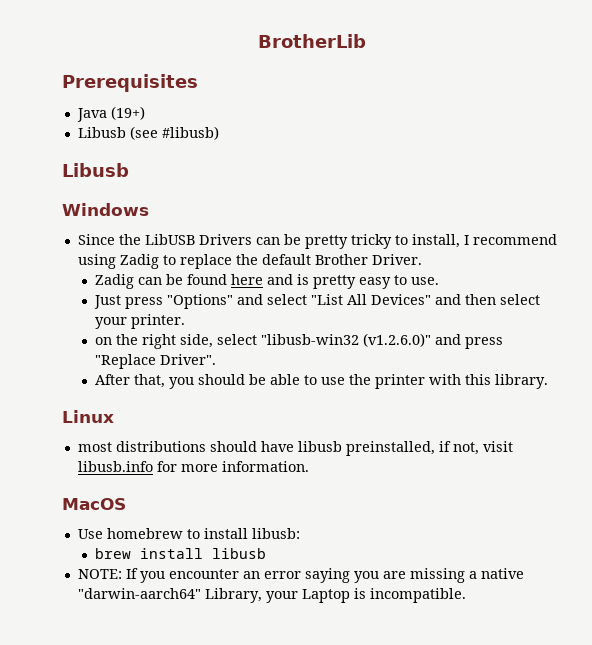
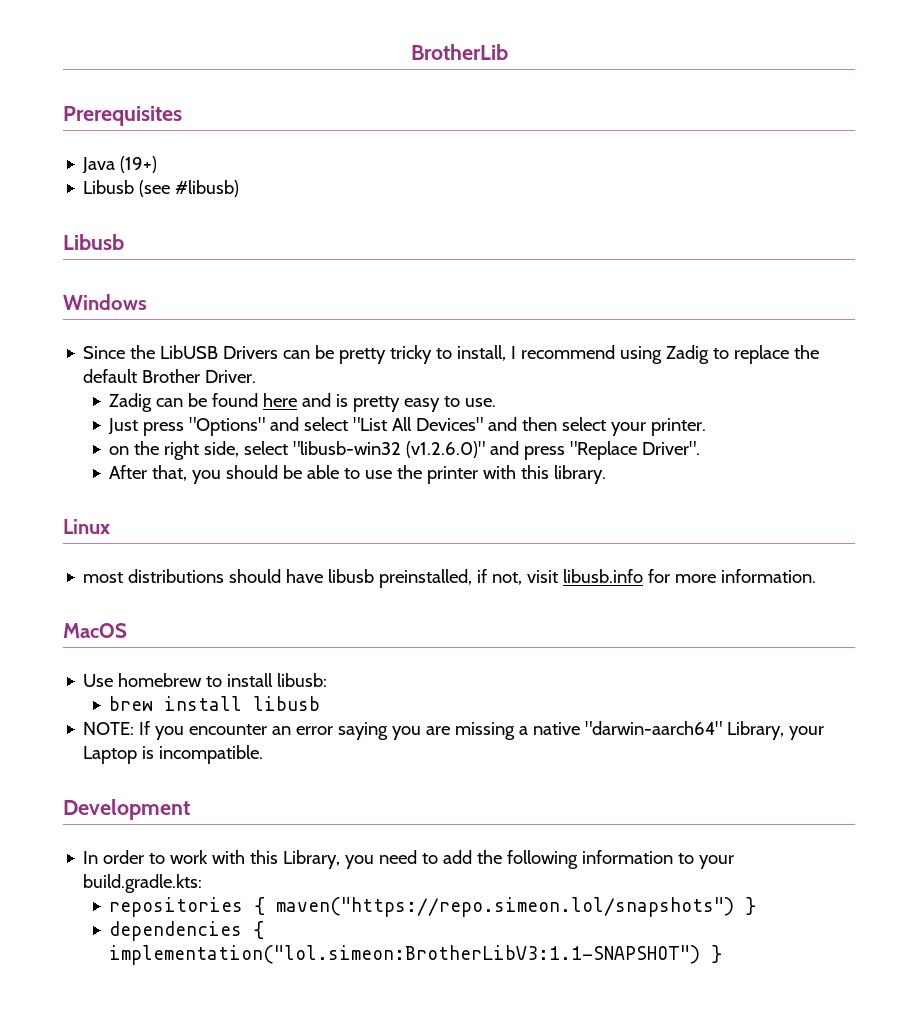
(466, 595) none -> [63,799,190,820] [83,850,735,869] [83,874,203,893] [109,897,757,917] [109,921,265,941] [109,945,723,965] // Development // In order to work with this Library, you need to add the following information to your build.gradle.kts: // repositories { maven("https://repo.simeon.lol/snapshots") } // dependencies { implementation("lol.simeon:BrotherLibV3:1.1-SNAPSHOT") }

